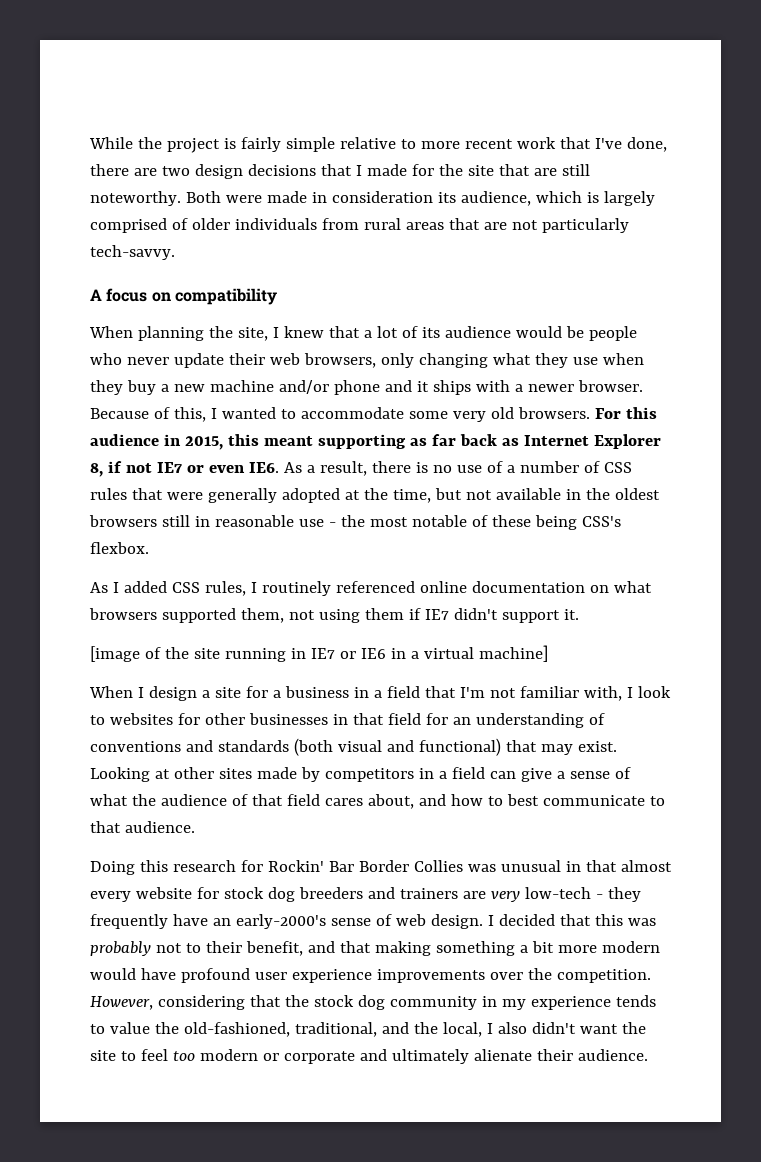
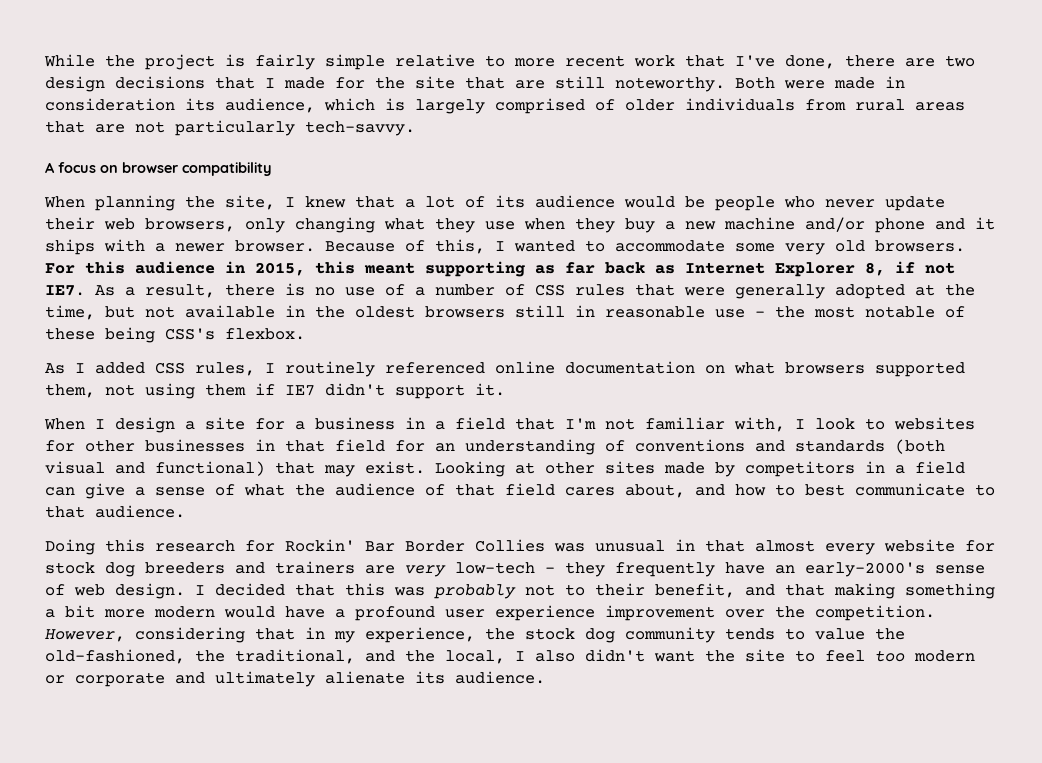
(171, 297) none -> [122,162,178,173] browser
[156,462,279,473] IE7 or even IE6. -> [45,285,85,296] IE7.
[90,645,548,662] // [image of the site running in IE7 or IE6 in a virtual machine] -> (505, 389) none
(176, 974) none -> [335,609,345,618] a
[376,969,485,983] improvements -> [605,605,715,621] improvement
(281, 1001) none -> [305,627,475,643] in my experience,
[481,996,611,1010] in my experience -> (715, 635) none
(290, 1029) none -> [195,650,225,662] the
[536,1049,573,1061] their -> [415,671,445,684] its

